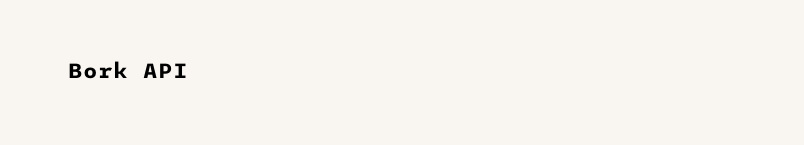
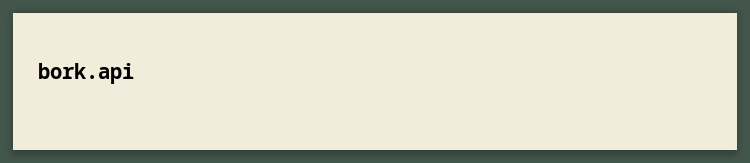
[68,61,188,79] Bork API -> [38,63,134,84] bork.api

